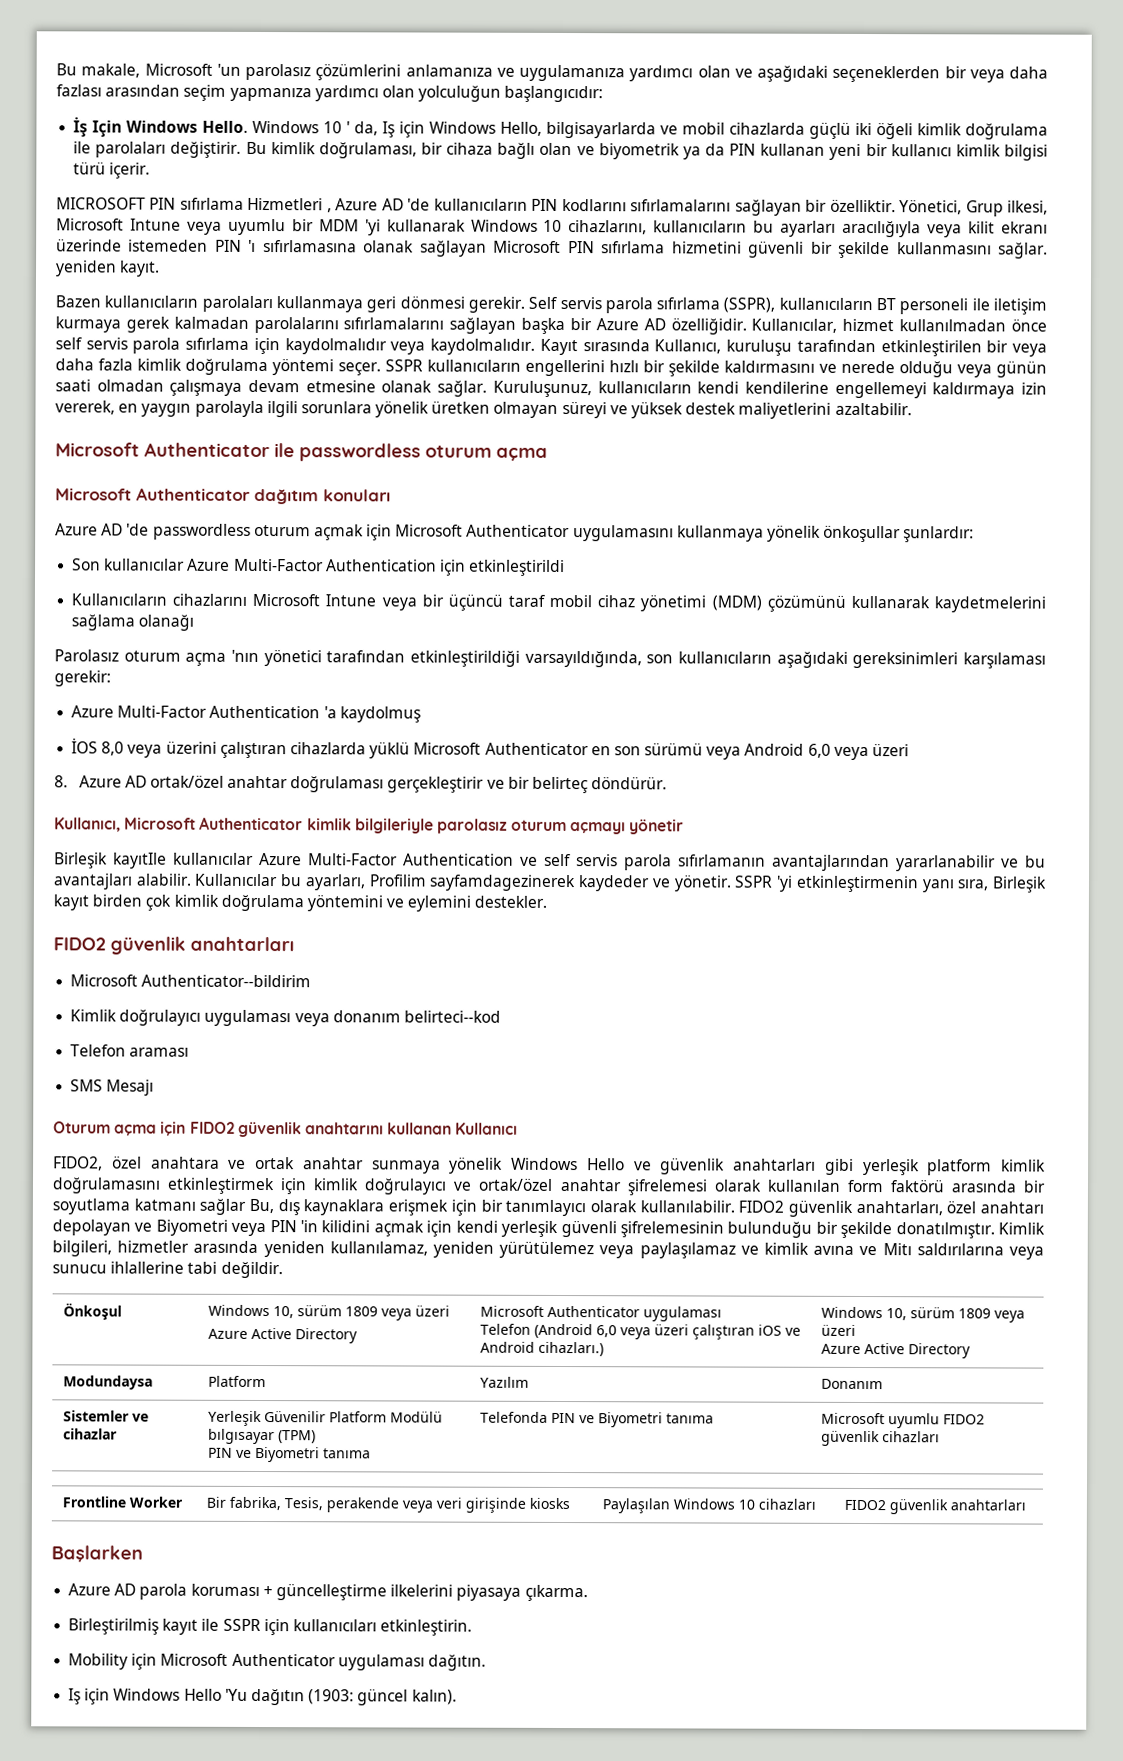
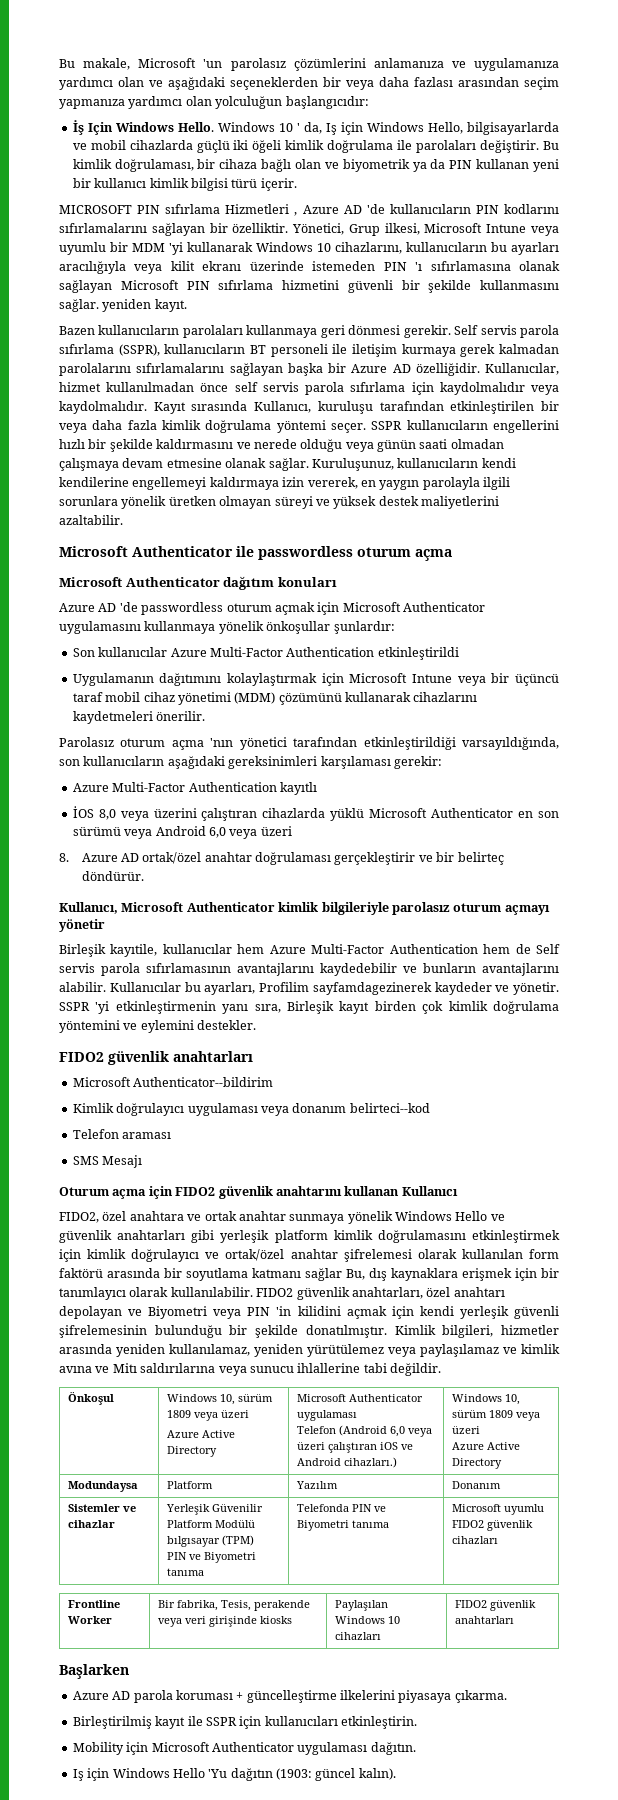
[439,559,466,576] için -> (375, 652) none
[71,593,248,606] Kullanıcıların cihazlarını -> [72,673,344,686] Uygulamanın dağıtımını kolaylaştırmak için
[934,596,1047,613] [71,614,195,631] kaydetmelerini sağlama olanağı -> [413,692,478,702] [72,711,206,724] cihazlarını kaydetmeleri önerilir.
[323,706,421,723] 'a kaydolmuş -> [279,782,317,795] kayıtlı
[113,852,1046,872] [53,873,133,890] kayıtIle kullanıcılar Azure Multi-Factor Authentication ve self servis parola sıfırlamanın avantajlarından yararlanabilir ve bu avantajları -> [110,944,561,957] [59,963,559,976] kayıtile, kullanıcılar hem Azure Multi-Factor Authentication hem de Self servis parola sıfırlamasının avantajlarını kaydedebilir ve bunların avantajlarını

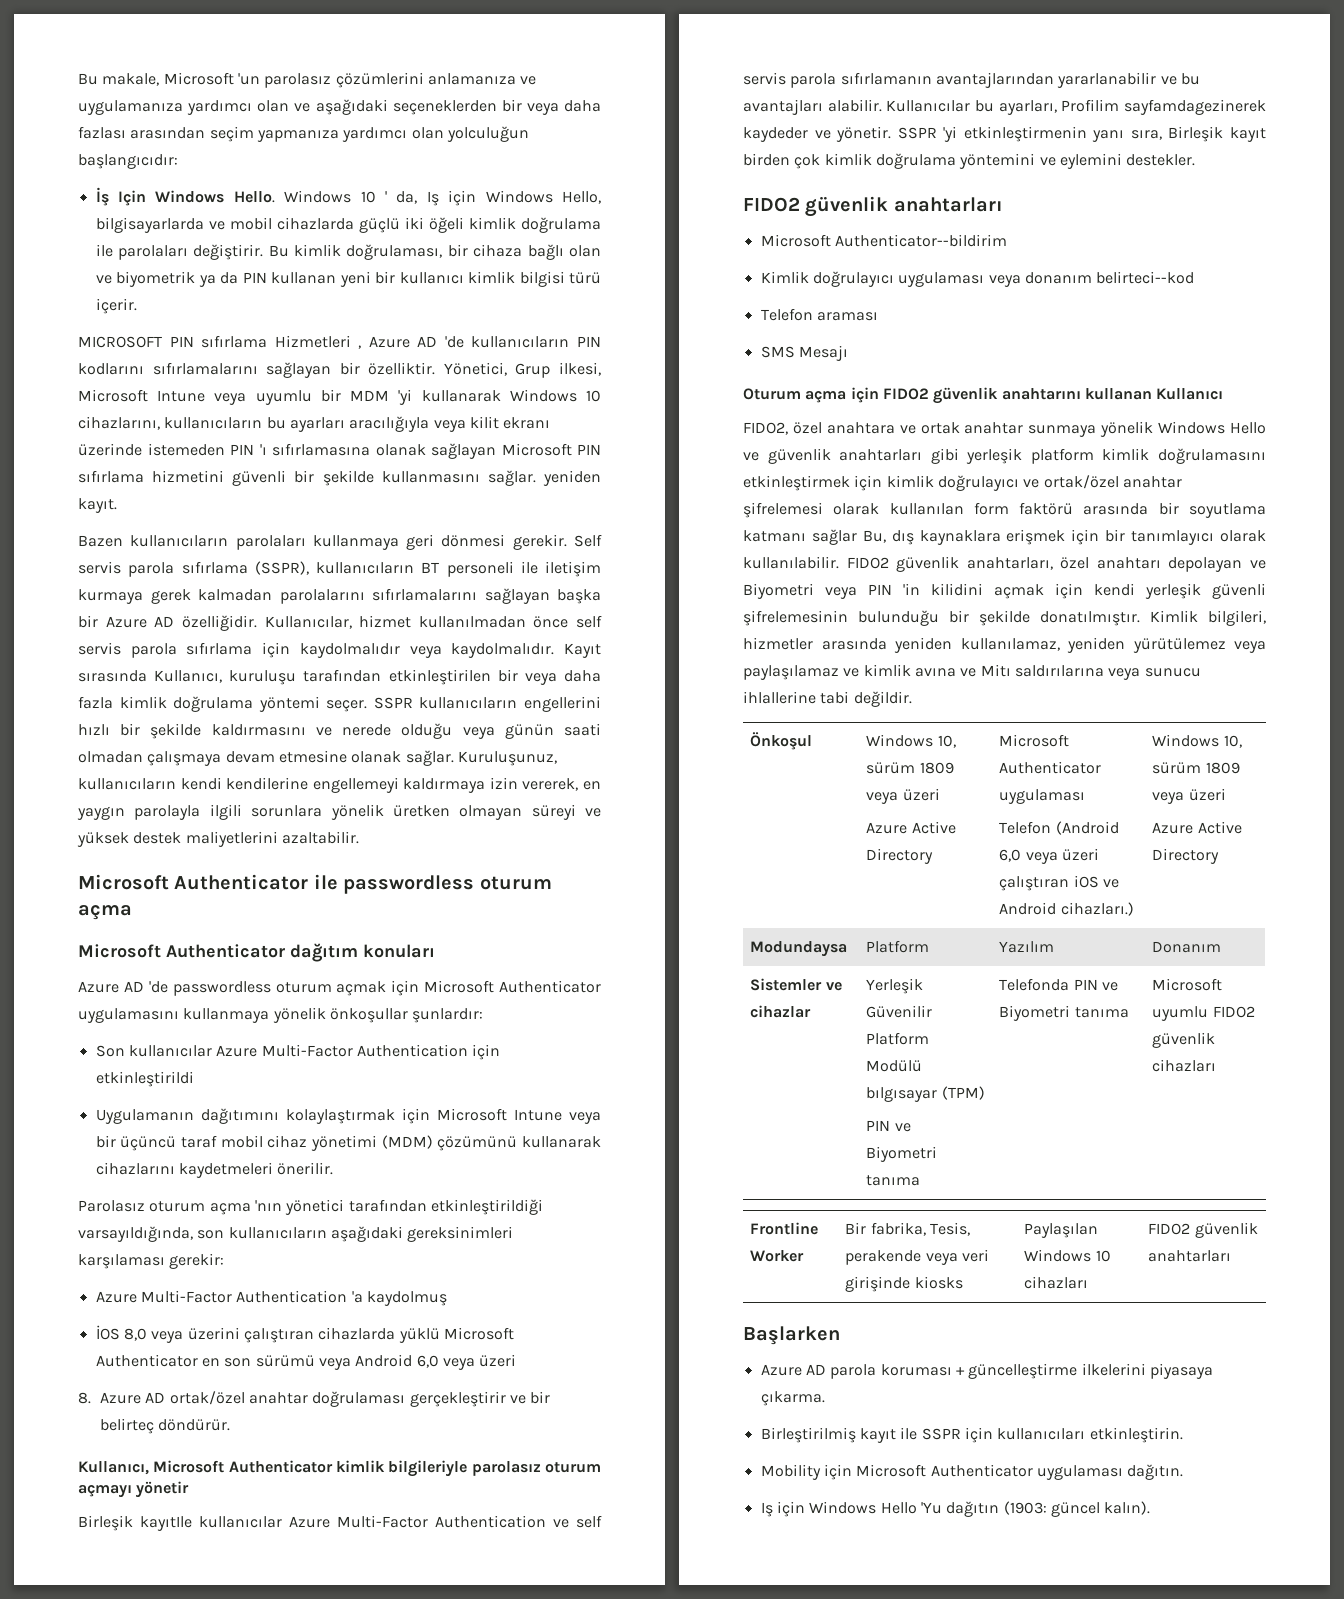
(375, 652) none -> [472,1044,501,1060] için
[279,782,317,795] kayıtlı -> [351,1291,447,1306] 'a kaydolmuş
[110,944,561,957] [59,963,559,976] kayıtile, kullanıcılar hem Azure Multi-Factor Authentication hem de Self servis parola sıfırlamasının avantajlarını kaydedebilir ve bunların avantajlarını -> [140,1515,602,1531] [743,72,1200,88] [743,99,823,115] kayıtIle kullanıcılar Azure Multi-Factor Authentication ve self servis parola sıfırlamanın avantajlarından yararlanabilir ve bu avantajları

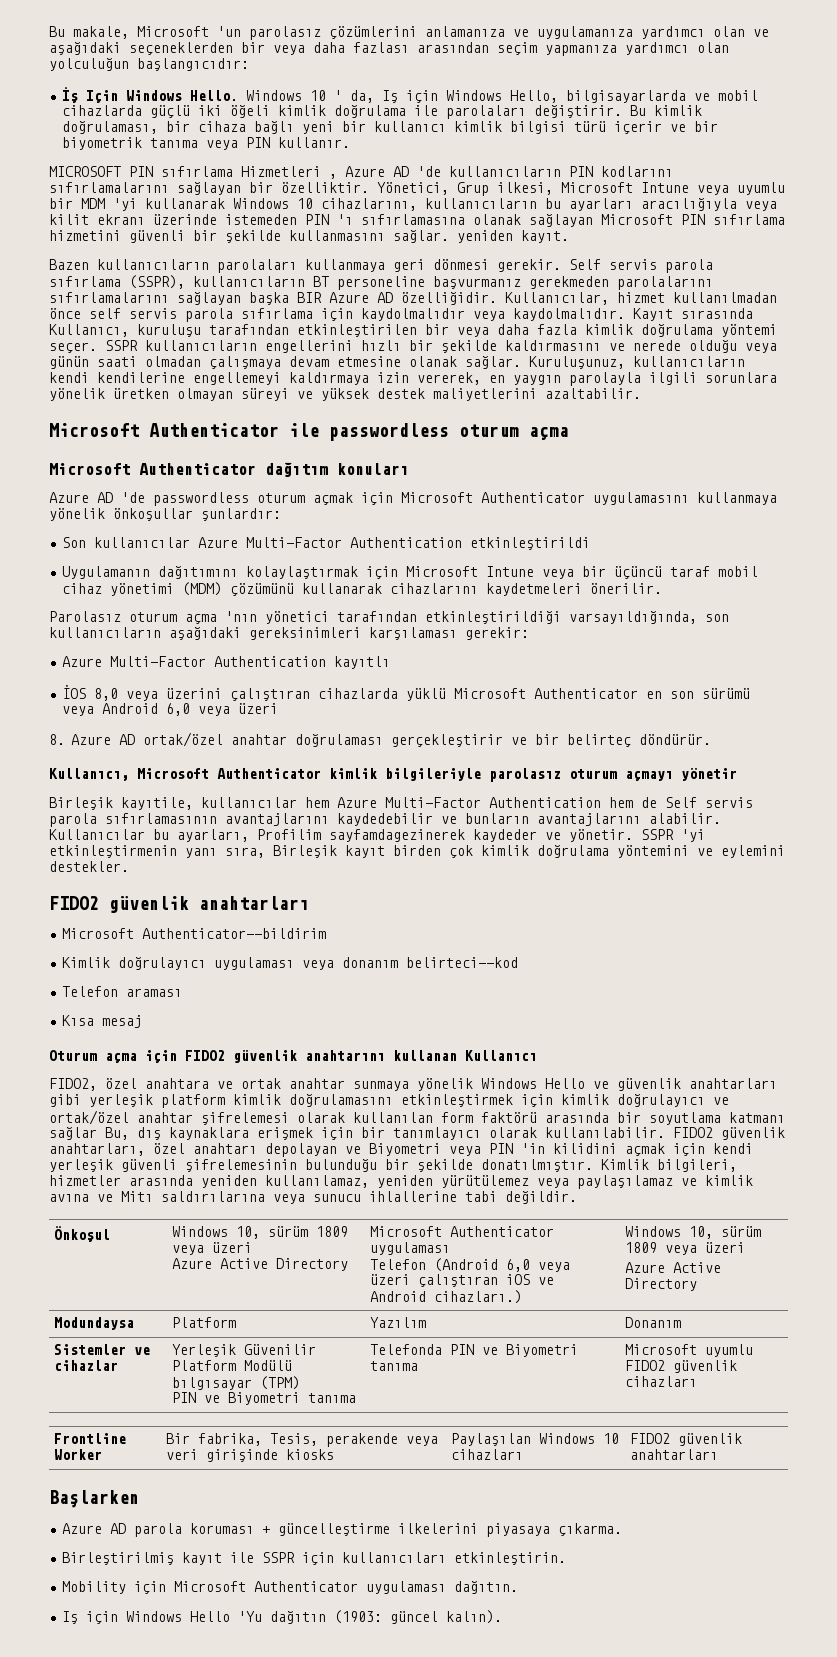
[569,245,601,257] [95,271,337,287] olan ve biyometrik ya da PIN kullanan -> (295, 127) none
[95,298,137,314] içerir. -> [614,121,719,134] [62,137,351,150] içerir ve bir biyometrik tanıma veya PIN kullanır.
[446,561,601,577] [78,589,272,604] personeli ile iletişim kurmaya gerek kalmadan -> [337,276,609,290] personeline başvurmanız gerekmeden
[78,615,98,628] bir -> [297,292,322,303] BIR
[472,1044,501,1060] için -> (463, 542) none
[351,1291,447,1306] 'a kaydolmuş -> [334,656,391,669] kayıtlı
[140,1515,602,1531] [743,72,1200,88] [743,99,823,115] kayıtIle kullanıcılar Azure Multi-Factor Authentication ve self servis parola sıfırlamanın avantajlarından yararlanabilir ve bu avantajları -> [121,797,753,810] [49,813,641,827] kayıtile, kullanıcılar hem Azure Multi-Factor Authentication hem de Self servis parola sıfırlamasının avantajlarını kaydedebilir ve bunların avantajlarını
[760,345,848,361] SMS Mesajı -> [62,1015,143,1028] Kısa mesaj

